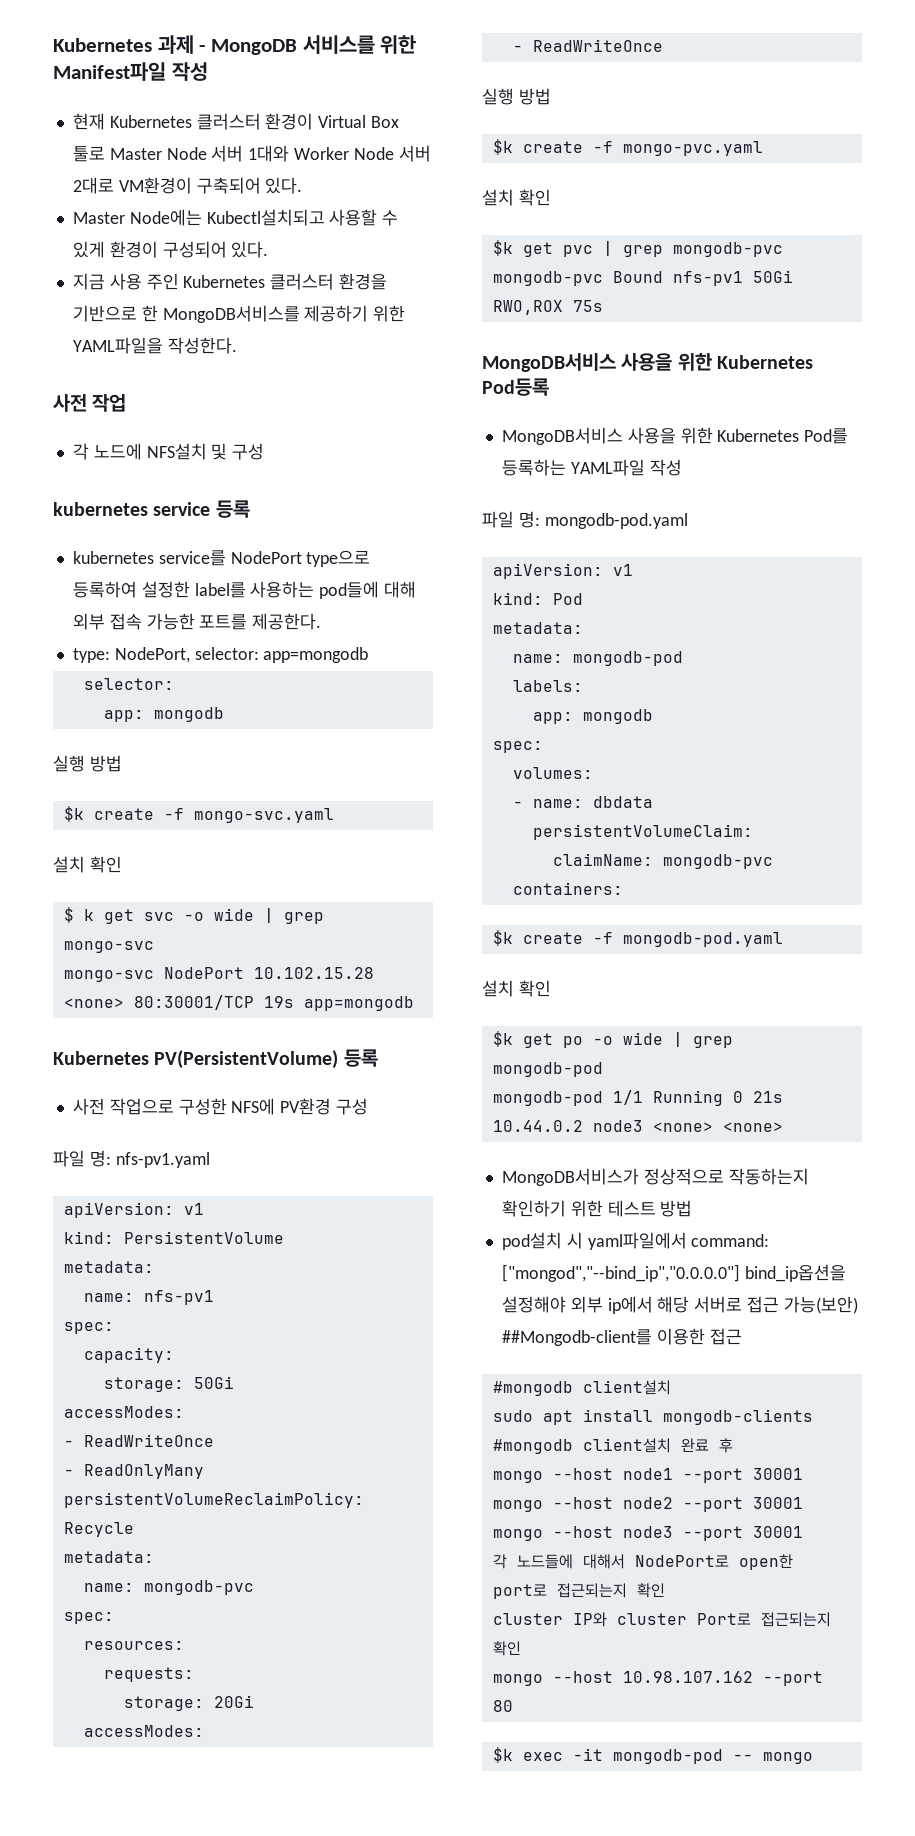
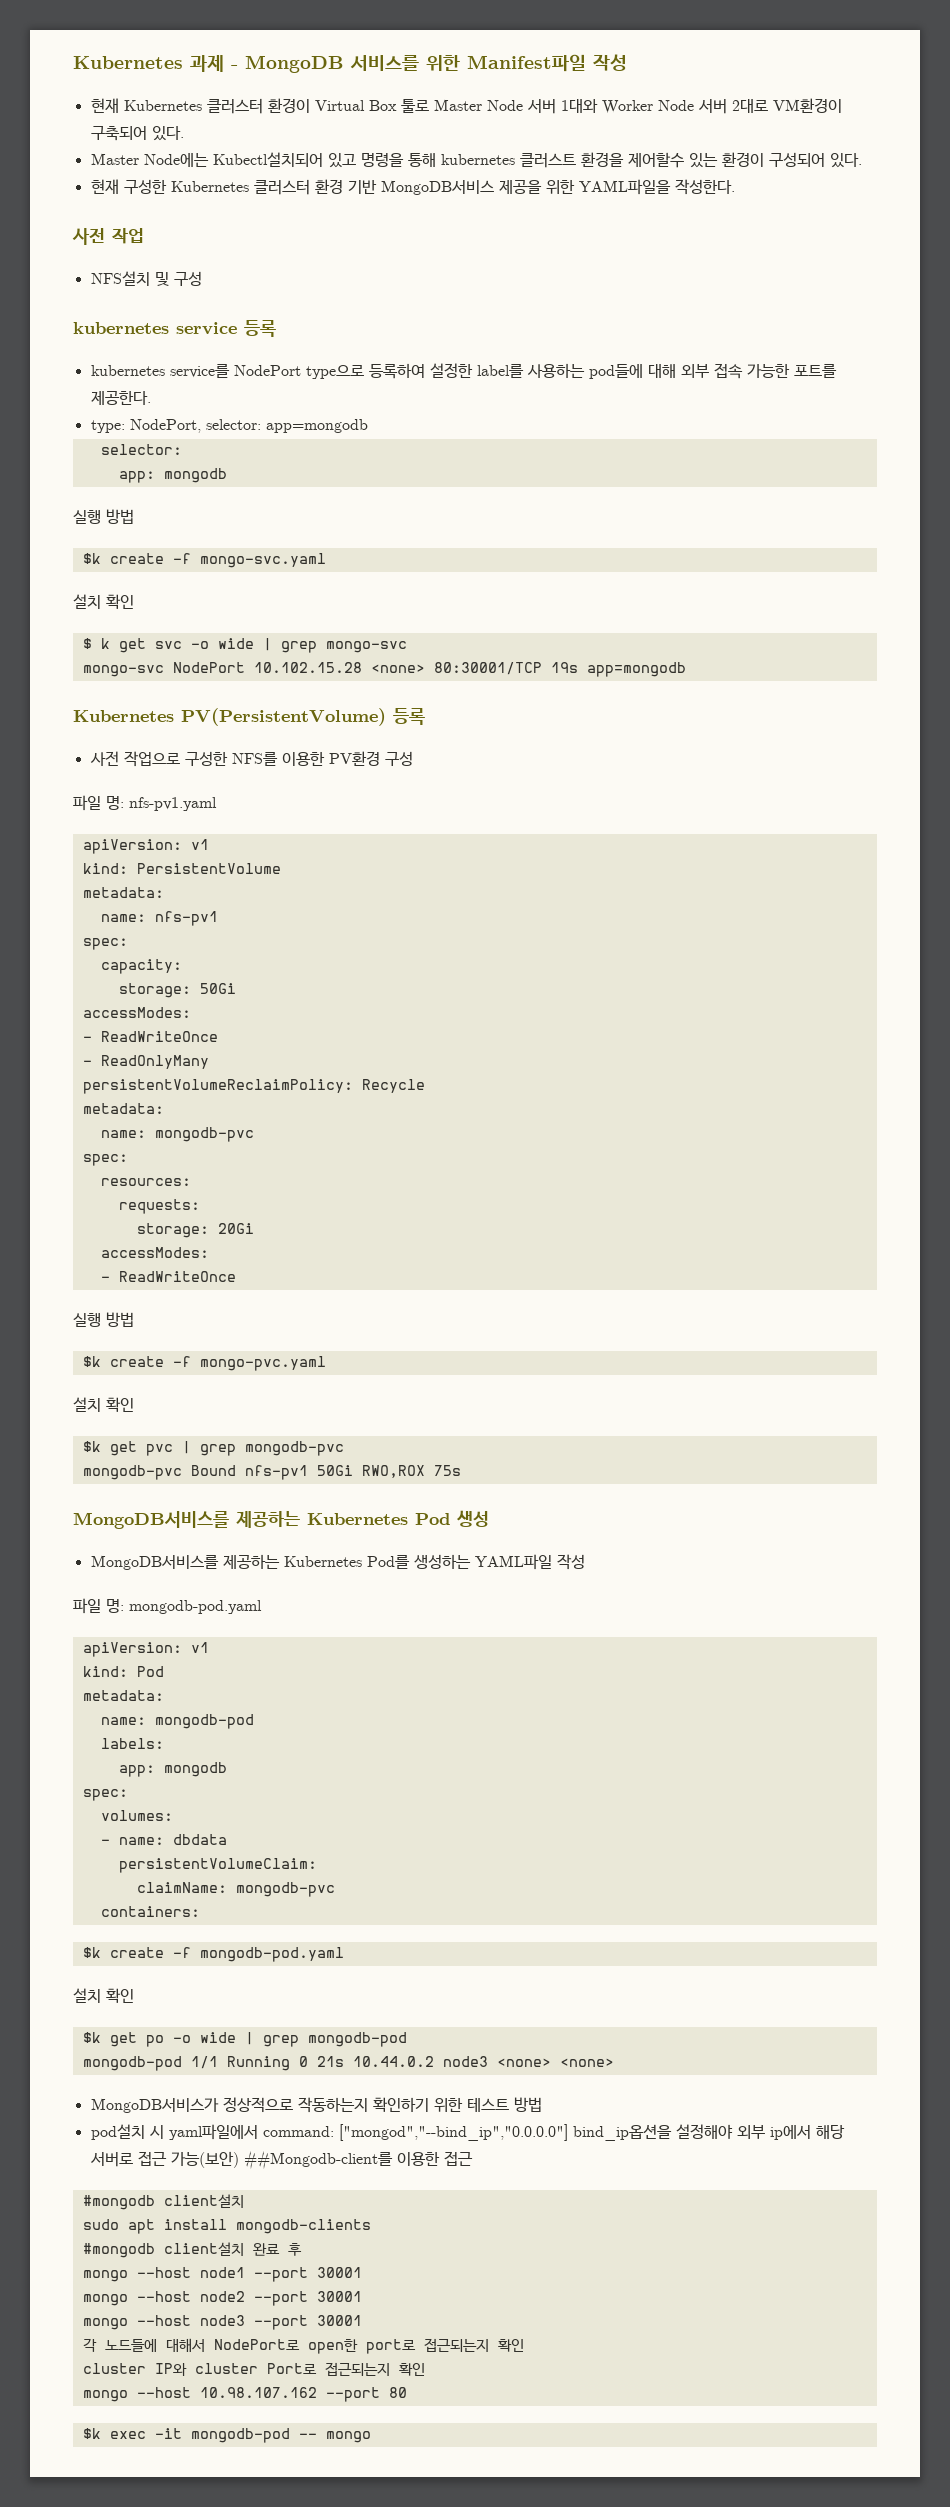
[206,209,399,226] [72,241,269,258] [72,273,388,290] [72,305,369,323] Kubectl설치되고 사용할 수 있게 환경이 구성되어 있다. // 지금 사용 주인 Kubernetes 클러스터 환경을 기반으로 한 MongoDB서비스를 제공하기 -> [212,152,862,168] [90,179,542,195] Kubectl설치되어 있고 명령을 통해 kubernetes 클러스트 환경을 제어할수 있는 환경이 구성되어 있다. // 현재 구성한 Kubernetes 클러스터 환경 기반 MongoDB서비스 제공을
[72,443,142,460] 각 노드에 -> (144, 236) none
[231,1098,276,1115] NFS에 -> [231,751,325,766] NFS를 이용한
[482,353,814,372] [482,378,549,396] [501,427,713,445] MongoDB서비스 사용을 위한 Kubernetes Pod등록 // MongoDB서비스 사용을 위한 -> [73,1510,489,1529] [90,1554,280,1570] MongoDB서비스를 제공하는 Kubernetes Pod 생성 // MongoDB서비스를 제공하는
[501,459,566,476] 등록하는 -> [413,1554,471,1569] 생성하는

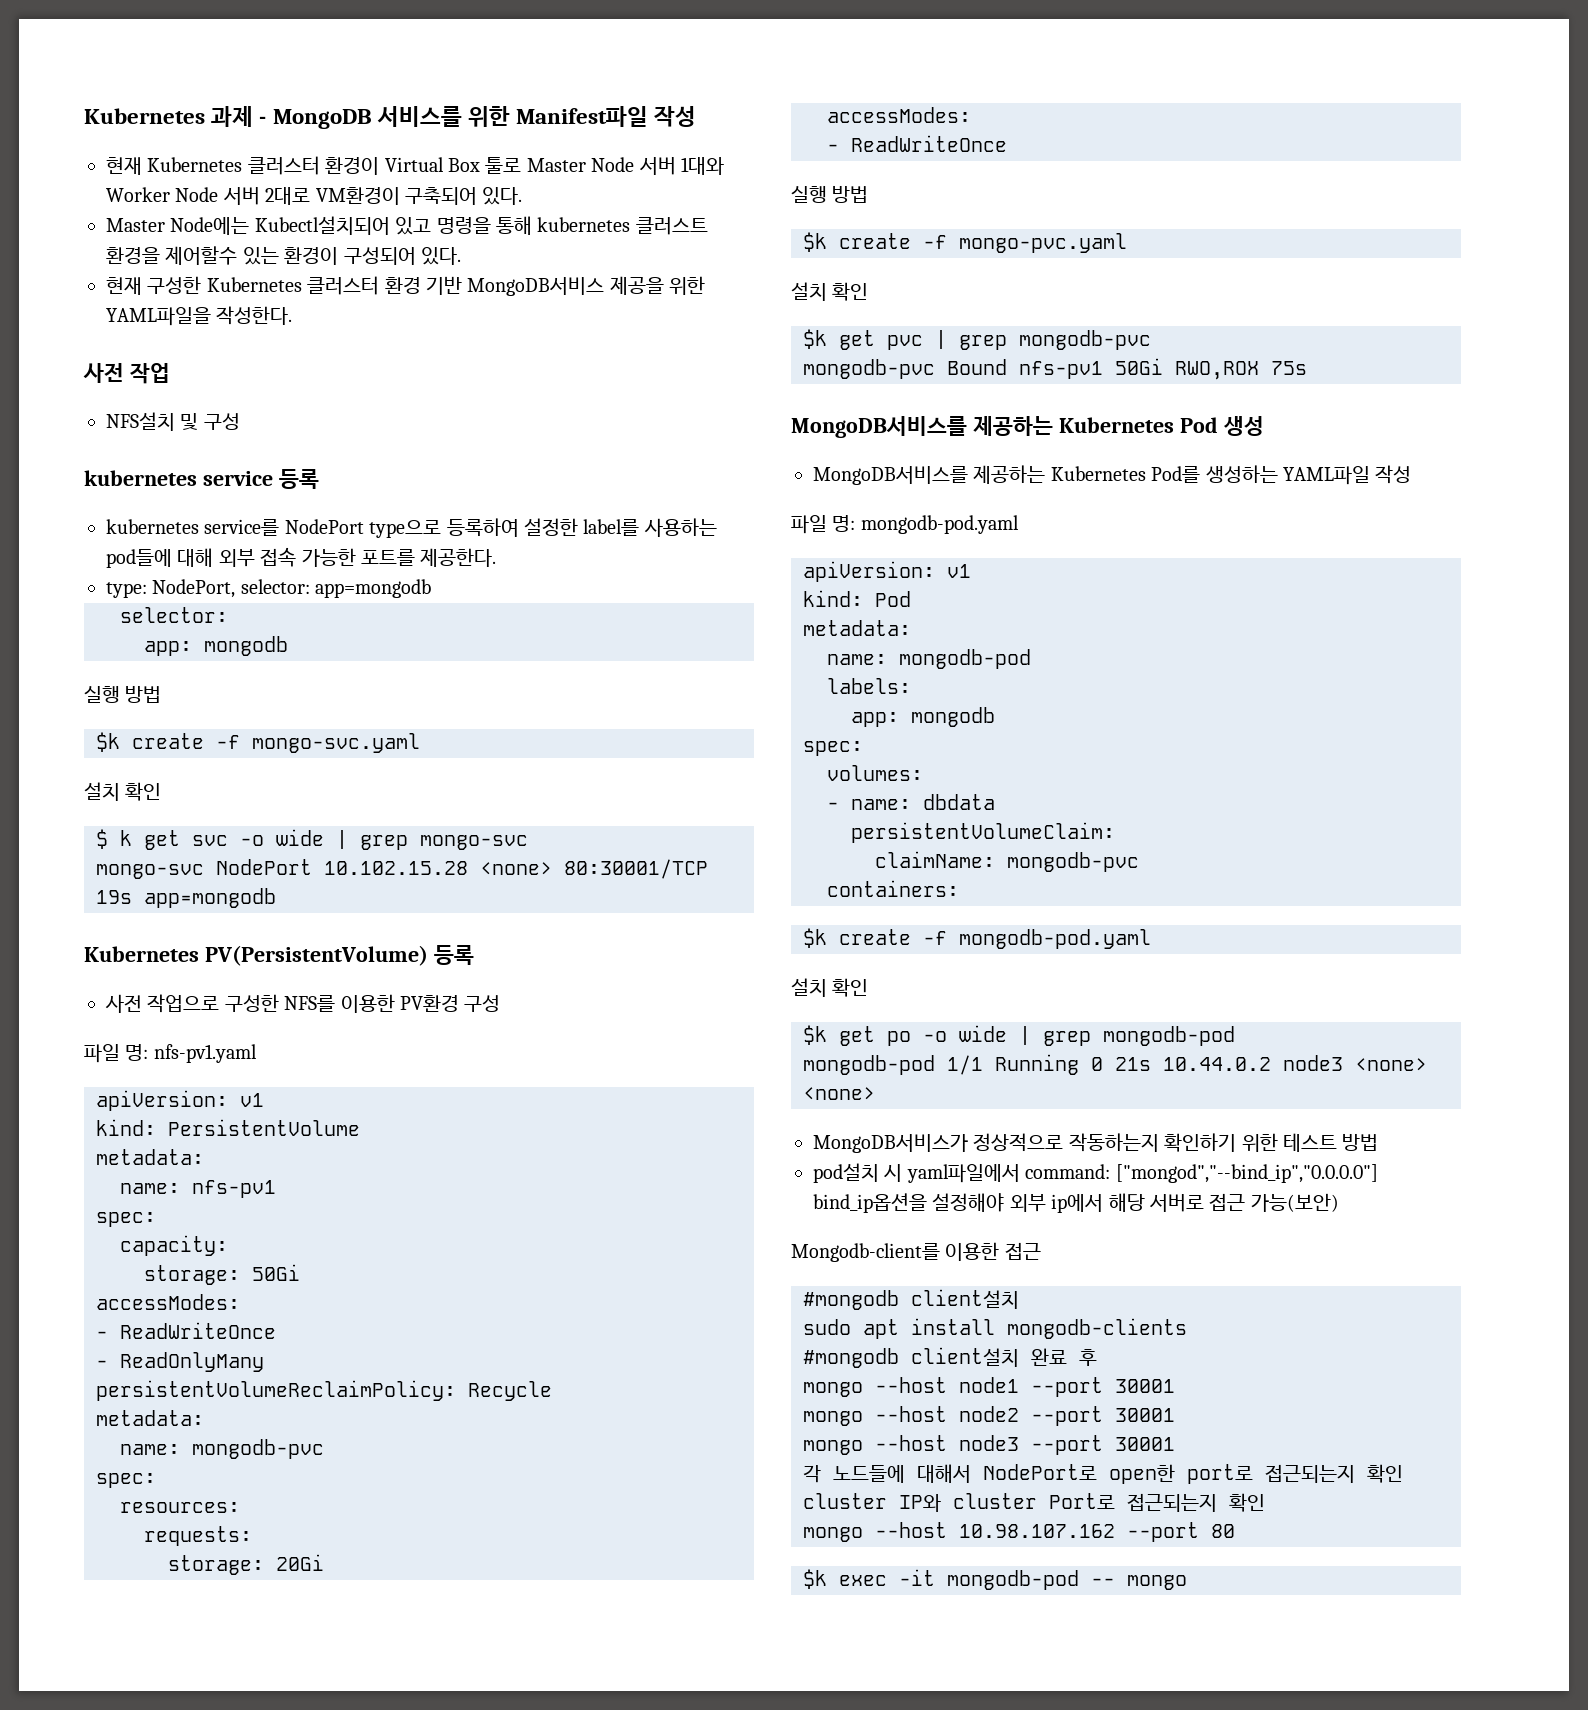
[243,2150,393,2170] ##Mongodb-client를 -> [791,1243,940,1262] // Mongodb-client를

